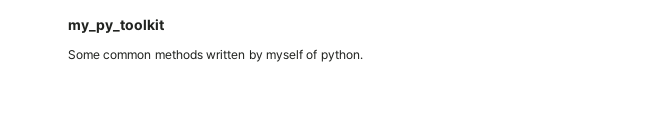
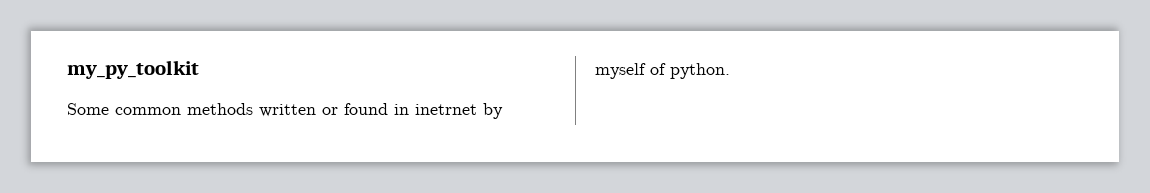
(246, 54) none -> [322,103,477,115] or found in inetrnet

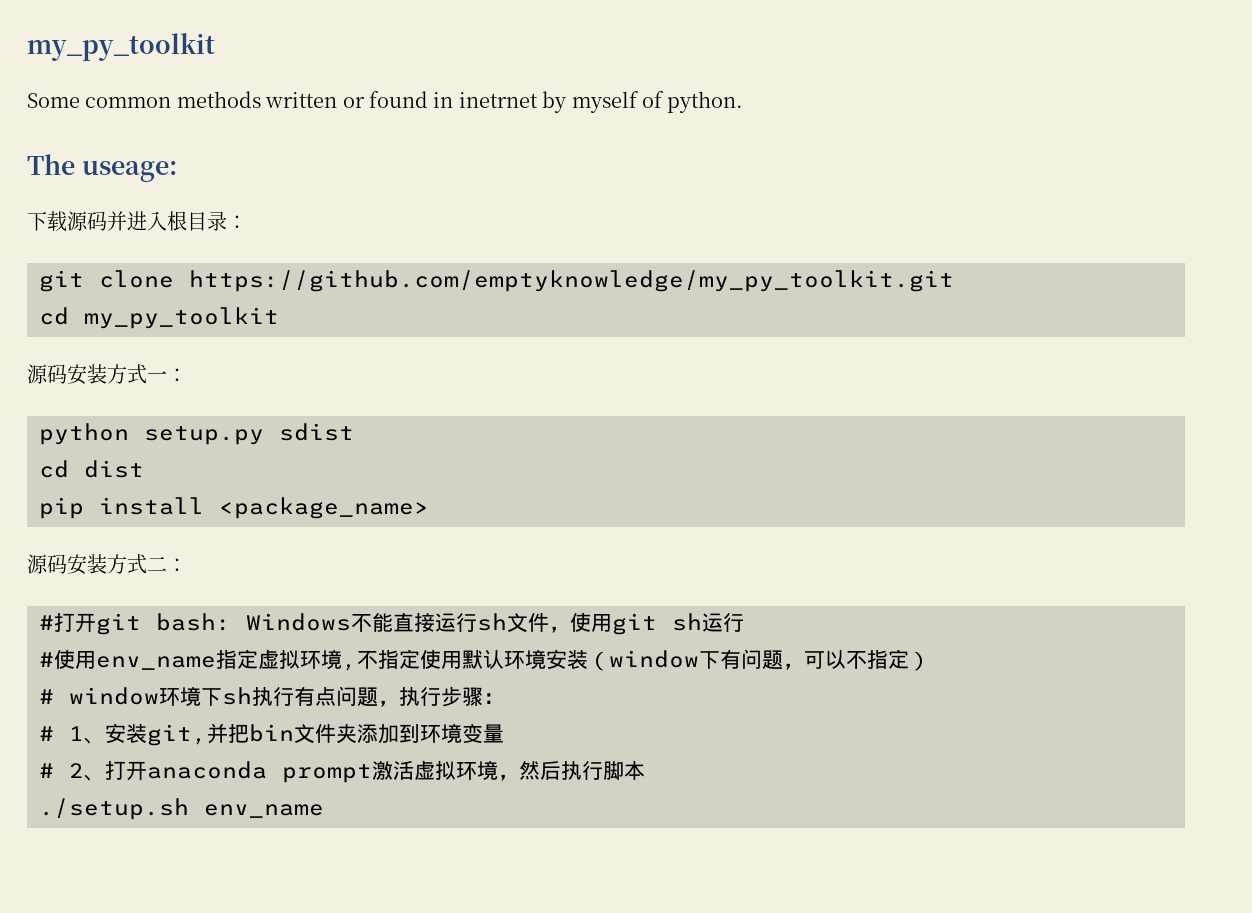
(730, 71) none -> [27,154,177,182] [27,211,247,232] [39,270,954,292] [39,307,279,329] [27,364,187,385] [39,423,354,445] [39,460,144,478] [39,497,429,519] [27,554,187,575] [39,612,744,635] [39,649,930,671] [39,686,504,707] [39,723,504,746] [39,760,645,783] [39,798,324,820] // The useage: // 下载源码并进入根目录： // git clone https://github.com/emptyknowledge/my_py_toolkit.git // cd my_py_toolkit // 源码安装方式一： // python setup.py sdist // cd dist // pip install <package_name> // 源码安装方式二： // #打开git bash: Windows不能直接运行sh文件，使用git sh运行 // #使用env_name指定虚拟环境,不指定使用默认环境安装（window下有问题，可以不指定） // # window环境下sh执行有点问题，执行步骤： // # 1、安装git,并把bin文件夹添加到环境变量 // # 2、打开anaconda prompt激活虚拟环境，然后执行脚本 // ./setup.sh env_name

